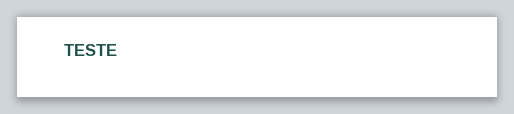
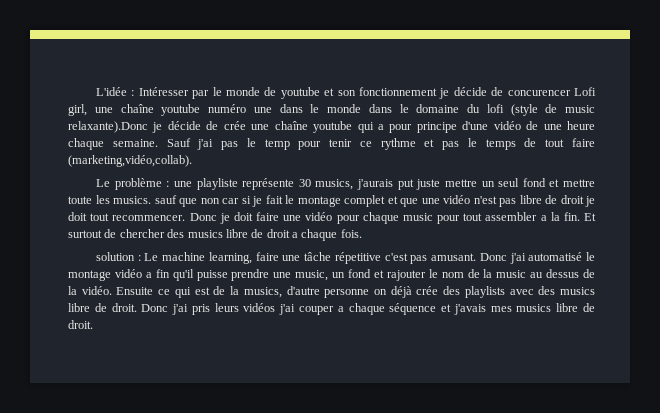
[64,44,117,56] TESTE -> [96,87,596,99] [68,104,595,116] [68,121,595,133] [68,138,595,150] [68,155,192,167] [96,178,596,190] [68,195,595,207] [68,212,597,224] [68,229,362,241] [96,252,595,264] [68,269,595,281] [68,286,596,298] [68,303,595,315] [68,320,93,329] L'idée : Intéresser par le monde de youtube et son fonctionnement je décide de concurencer Lofi girl, une chaîne youtube numéro une dans le monde dans le domaine du lofi (style de music relaxante).Donc je décide de crée une chaîne youtube qui a pour principe d'une vidéo de une heure chaque semaine. Sauf j'ai pas le temp pour tenir ce rythme et pas le temps de tout faire (marketing,vidéo,collab). // Le problème : une playliste représente 30 musics, j'aurais put juste mettre un seul fond et mettre toute les musics. sauf que non car si je fait le montage complet et que une vidéo n'est pas libre de droit je doit tout recommencer. Donc je doit faire une vidéo pour chaque music pour tout assembler a la fin. Et surtout de chercher des musics libre de droit a chaque fois. // solution : Le machine learning, faire une tâche répetitive c'est pas amusant. Donc j'ai automatisé le montage vidéo a fin qu'il puisse prendre une music, un fond et rajouter le nom de la music au dessus de la vidéo. Ensuite ce qui est de la musics, d'autre personne on déjà crée des playlists avec des musics libre de droit. Donc j'ai pris leurs vidéos j'ai couper a chaque séquence et j'avais mes musics libre de droit.

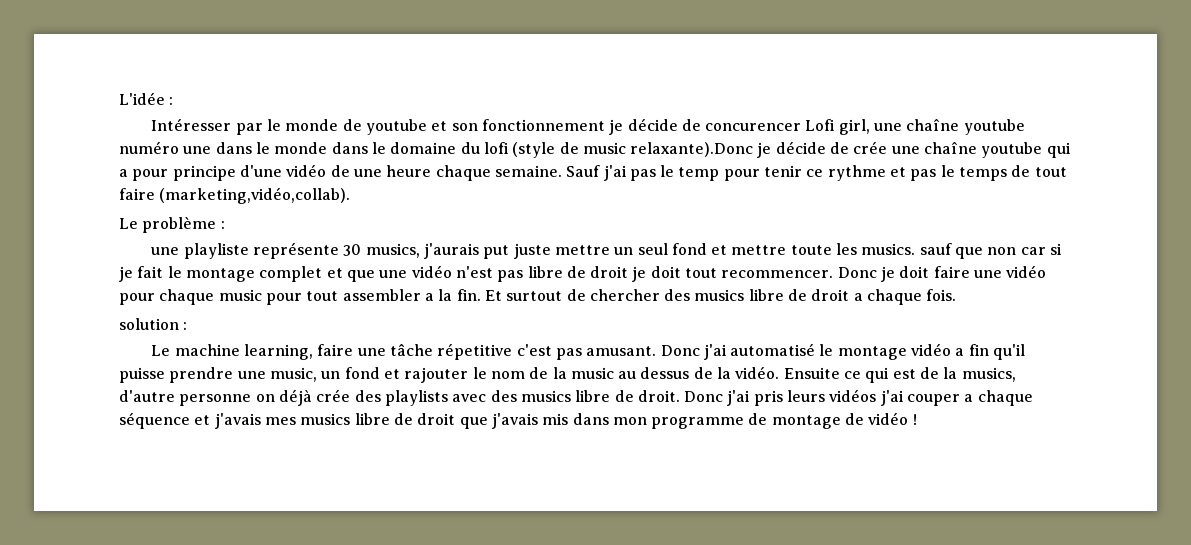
(135, 93) none -> (174, 101) //
(170, 184) none -> (225, 225) //
(141, 258) none -> (188, 326) //
[68,320,93,329] droit. -> [417,412,917,429] droit que j'avais mis dans mon programme de montage de vidéo !

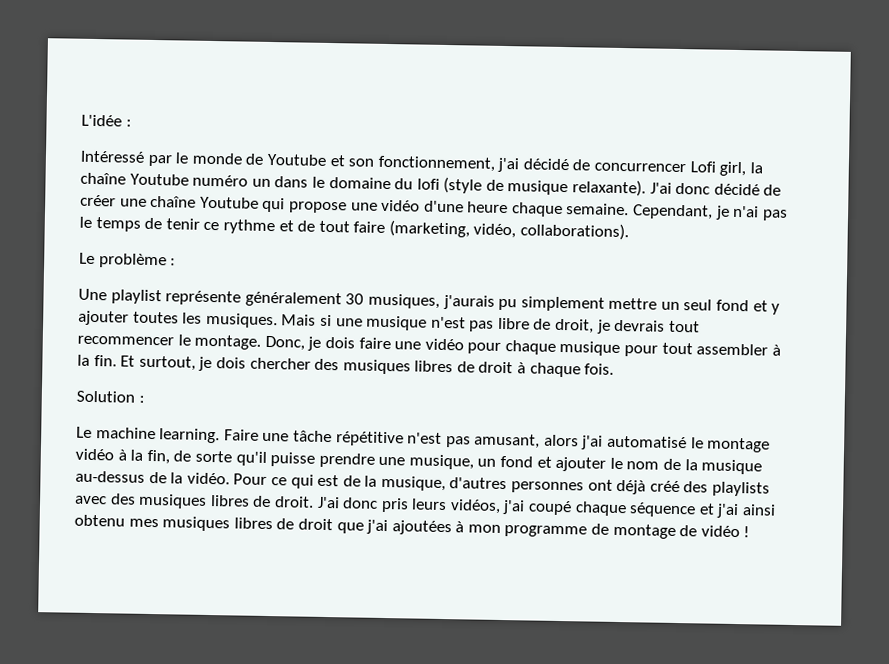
[151,118,232,131] Intéresser -> [80,150,145,163] Intéressé
[365,119,427,135] youtube -> [266,153,327,166] Youtube
[481,118,1025,135] [119,141,328,154] fonctionnement je décide de concurencer Lofi girl, une chaîne youtube numéro une dans le monde -> [377,155,763,177] [80,172,271,188] fonctionnement, j'ai décidé de concurrencer Lofi girl, la chaîne Youtube numéro un
[582,141,1071,158] [119,164,1067,181] [119,187,351,204] [119,217,225,233] [151,242,551,259] music relaxante).Donc je décide de crée une chaîne youtube qui a pour principe d'une vidéo de une heure chaque semaine. Sauf j'ai pas le temp pour tenir ce rythme et pas le temps de tout faire (marketing,vidéo,collab). // Le problème : // une playliste représente 30 musics, j'aurais put juste -> [507,179,782,197] [80,194,788,221] [79,216,630,241] [79,252,177,269] [78,288,605,312] musique relaxante). J'ai donc décidé de créer une chaîne Youtube qui propose une vidéo d'une heure chaque semaine. Cependant, je n'ai pas le temps de tenir ce rythme et de tout faire (marketing, vidéo, collaborations). // Le problème : // Une playlist représente généralement 30 musiques, j'aurais pu simplement
[731,243,1063,259] [119,265,930,282] mettre toute les musics. sauf que non car si je fait le montage complet et que une vidéo n'est pas libre de droit je doit tout recommencer. Donc je doit -> [771,303,781,315] [78,310,700,334] [77,334,355,351] y ajouter toutes les musiques. Mais si une musique n'est pas libre de droit, je devrais tout recommencer le montage. Donc, je dois
[218,289,262,301] music -> [559,340,621,357] musique
[424,293,434,301] a -> [771,344,781,356] à
[506,289,863,301] surtout de chercher des musics libre de droit a -> [138,355,527,375] surtout, je dois chercher des musiques libres de droit à
[119,318,179,330] solution -> [76,390,135,403] Solution
[243,343,700,360] learning, faire une tâche répetitive c'est pas amusant. Donc -> [159,428,579,449] learning. Faire une tâche répétitive n'est pas amusant, alors
[955,344,989,356] a fin -> [117,449,232,465] à la fin, de sorte
[269,367,317,382] music, -> [408,454,474,470] musique,
[404,367,469,383] rajouter -> [555,456,607,472] ajouter
[570,367,690,379] music au dessus -> [701,459,763,475] [75,470,145,483] musique au-dessus
[783,367,840,379] Ensuite -> [233,473,268,485] Pour
[961,367,1016,382] [119,389,1033,406] [119,412,609,429] musics, d'autre personne on déjà crée des playlists avec des musics libre de droit. Donc j'ai pris leurs vidéos j'ai couper a chaque séquence et j'avais mes musics libre de droit que j'avais mis dans -> [380,475,771,497] [75,493,777,519] [74,514,465,536] musique, d'autres personnes ont déjà créé des playlists avec des musiques libres de droit. J'ai donc pris leurs vidéos, j'ai coupé chaque séquence et j'ai ainsi obtenu mes musiques libres de droit que j'ai ajoutées à

